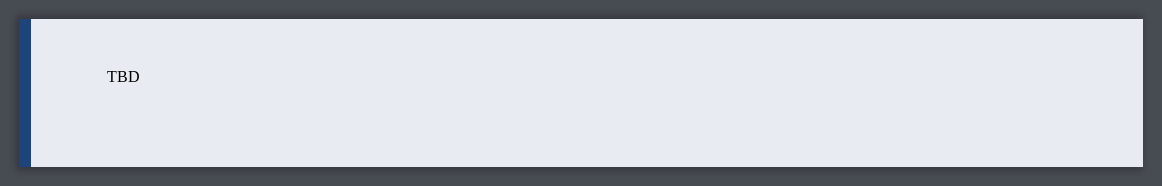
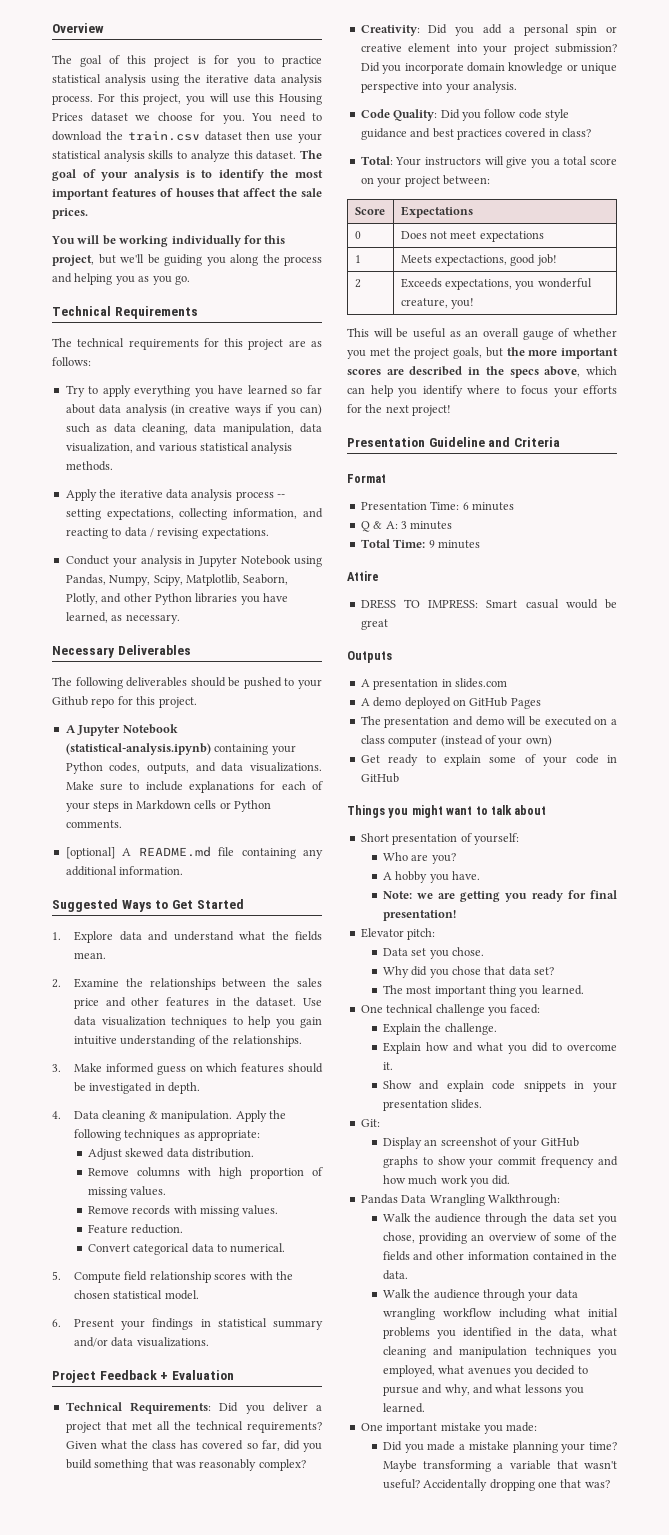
[107,71,140,82] TBD -> [52,23,104,33] [52,55,322,67] [52,74,322,86] [52,93,322,105] [52,112,322,124] [52,131,323,143] [52,150,322,162] [52,169,323,181] [52,188,322,200] [52,208,88,219] [51,235,286,247] [52,254,322,266] [52,273,190,285] [52,306,198,319] [52,338,322,350] [52,357,91,366] [65,385,322,397] [65,404,322,416] [65,423,322,435] [65,442,293,454] [65,461,113,471] [65,489,285,501] [65,508,323,520] [65,527,269,539] [65,555,322,567] [65,574,289,586] [65,593,288,605] [65,612,180,624] [52,645,191,658] [52,677,323,689] [52,696,197,708] [65,724,178,736] [65,743,296,755] [65,762,322,774] [65,781,324,793] [65,800,271,812] [65,820,122,828] [65,846,323,859] [65,866,184,876] [52,899,244,912] [52,931,322,943] [74,952,107,959] [52,978,322,990] [74,997,322,1009] [74,1016,322,1028] [74,1035,302,1047] [52,1063,323,1075] [74,1082,201,1094] [52,1110,286,1122] [74,1129,261,1141] [87,1148,254,1160] [87,1167,323,1179] [87,1186,167,1198] [87,1205,279,1217] [87,1224,184,1234] [87,1243,286,1255] [52,1271,293,1283] [74,1290,199,1300] [52,1318,323,1330] [74,1337,209,1347] [52,1370,234,1383] [65,1402,322,1414] [65,1421,322,1433] [65,1440,322,1452] [65,1459,306,1471] [360,24,617,36] [360,43,617,55] [360,62,617,74] [360,81,517,93] [360,109,569,121] [360,128,591,140] [360,156,617,168] [360,175,490,187] [354,207,385,215] [400,206,473,218] [354,231,361,239] [400,231,544,242] [354,255,361,263] [400,254,557,266] [354,279,361,288] [400,278,592,290] [400,298,474,309] [347,328,617,340] [347,347,618,359] [347,366,617,378] [347,385,617,397] [347,404,452,416] [347,437,560,447] [347,474,386,483] [360,501,514,511] [360,521,453,532] [360,539,480,549] [347,571,379,581] [360,599,617,609] [360,619,388,630] [347,651,392,663] [360,678,507,690] [360,697,541,709] [360,716,617,728] [360,735,552,747] [360,754,617,766] [360,773,399,783] [347,805,547,818] [360,833,519,845] [382,852,456,864] [382,871,480,883] [382,890,617,902] [382,910,456,921] [360,928,436,940] [382,947,484,959] [382,966,555,978] [382,985,584,997] [360,1004,541,1016] [382,1023,497,1035] [382,1042,617,1054] [382,1062,393,1070] [382,1080,617,1092] [382,1099,483,1111] [360,1119,380,1127] [382,1137,579,1149] [382,1156,618,1168] [382,1175,511,1187] [360,1194,560,1206] [382,1213,617,1225] [382,1232,617,1244] [382,1251,617,1261] [382,1270,408,1280] [382,1289,578,1301] [382,1308,618,1320] [382,1327,617,1339] [382,1346,617,1358] [382,1365,588,1377] [382,1384,585,1396] [382,1403,425,1413] [360,1422,538,1434] [382,1441,617,1453] [382,1460,617,1472] [382,1479,610,1491] Overview // The goal of this project is for you to practice statistical analysis using the iterative data analysis process. For this project, you will use this Housing Prices dataset we choose for you. You need to download the train.csv dataset then use your statistical analysis skills to analyze this dataset. The goal of your analysis is to identify the most important features of houses that affect the sale prices. // You will be working individually for this project, but we'll be guiding you along the process and helping you as you go. // Technical Requirements // The technical requirements for this project are as follows: // Try to apply everything you have learned so far about data analysis (in creative ways if you can) such as data cleaning, data manipulation, data visualization, and various statistical analysis methods. // Apply the iterative data analysis process -- setting expectations, collecting information, and reacting to data / revising expectations. // Conduct your analysis in Jupyter Notebook using Pandas, Numpy, Scipy, Matplotlib, Seaborn, Plotly, and other Python libraries you have learned, as necessary. // Necessary Deliverables // The following deliverables should be pushed to your Github repo for this project. // A Jupyter Notebook (statistical-analysis.ipynb) containing your Python codes, outputs, and data visualizations. Make sure to include explanations for each of your steps in Markdown cells or Python comments. // [optional] A README.md file containing any additional information. // Suggested Ways to Get Started // 1. Explore data and understand what the fields mean. // 2. Examine the relationships between the sales price and other features in the dataset. Use data visualization techniques to help you gain intuitive understanding of the relationships. // 3. Make informed guess on which features should be investigated in depth. // 4. Data cleaning & manipulation. Apply the following techniques as appropriate: // Adjust skewed data distribution. // Remove columns with high proportion of missing values. // Remove records with missing values. // Feature reduction. // Convert categorical data to numerical. // 5. Compute field relationship scores with the chosen statistical model. // 6. Present your findings in statistical summary and/or data visualizations. // Project Feedback + Evaluation // Technical Requirements: Did you deliver a project that met all the technical requirements? Given what the class has covered so far, did you build something that was reasonably complex? // Creativity: Did you add a personal spin or creative element into your project submission? Did you incorporate domain knowledge or unique perspective into your analysis. // Code Quality: Did you follow code style guidance and best practices covered in class? // Total: Your instructors will give you a total score on your project between: // Score | Expectations // 0 | Does not meet expectations // 1 | Meets expectactions, good job! // 2 | Exceeds expectations, you wonderful creature, you! // This will be useful as an overall gauge of whether you met the project goals, but the more important scores are described in the specs above, which can help you identify where to focus your efforts for the next project! // Presentation Guideline and Criteria // Format // Presentation Time: 6 minutes // Q & A: 3 minutes // Total Time: 9 minutes // Attire // DRESS TO IMPRESS: Smart casual would be great // Outputs // A presentation in slides.com // A demo deployed on GitHub Pages // The presentation and demo will be executed on a class computer (instead of your own) // Get ready to explain some of your code in GitHub // Things you might want to talk about // Short presentation of yourself: // Who are you? // A hobby you have. // Note: we are getting you ready for final presentation! // Elevator pitch: // Data set you chose. // Why did you chose that data set? // The most important thing you learned. // One technical challenge you faced: // Explain the challenge. // Explain how and what you did to overcome it. // Show and explain code snippets in your presentation slides. // Git: // Display an screenshot of your GitHub graphs to show your commit frequency and how much work you did. // Pandas Data Wrangling Walkthrough: // Walk the audience through the data set you chose, providing an overview of some of the fields and other information contained in the data. // Walk the audience through your data wrangling workflow including what initial problems you identified in the data, what cleaning and manipulation techniques you employed, what avenues you decided to pursue and why, and what lessons you learned. // One important mistake you made: // Did you made a mistake planning your time? Maybe transforming a variable that wasn't useful? Accidentally dropping one that was?

